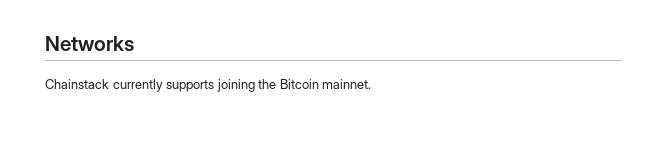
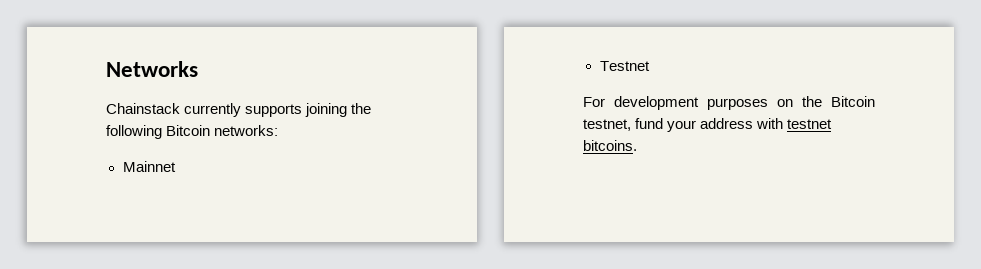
[279,79,372,89] Bitcoin mainnet. -> [106,125,279,139] [122,161,176,172] [599,61,650,71] [583,96,875,110] [583,118,833,132] [583,140,637,151] following Bitcoin networks: // Mainnet // Testnet // For development purposes on the Bitcoin testnet, fund your address with testnet bitcoins.

